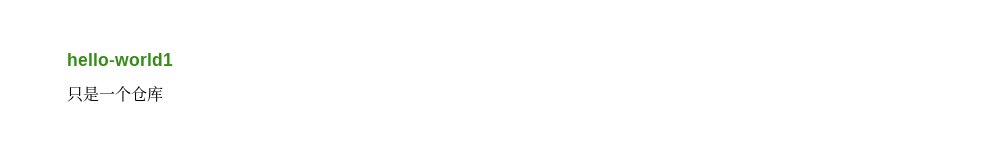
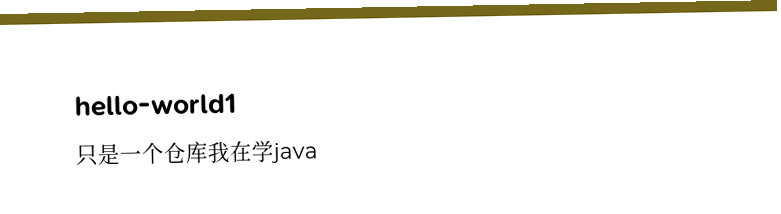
(163, 94) none -> [207,140,318,164] 我在学java

